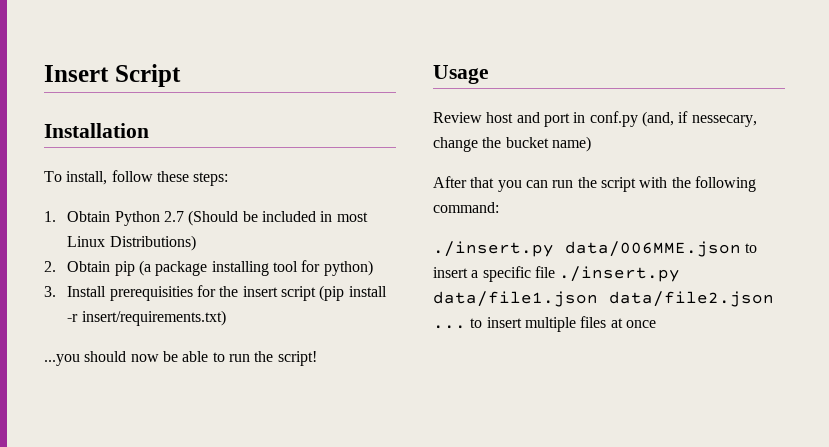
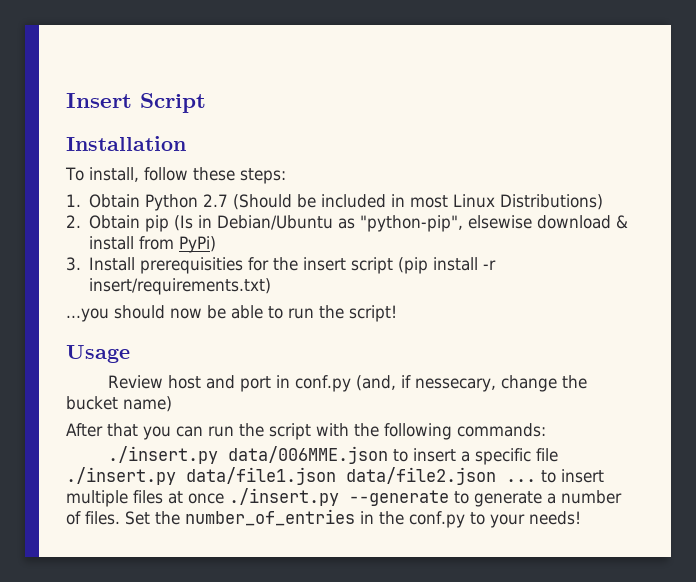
[139,260,373,276] (a package installing tool for python) -> [174,215,629,232] [89,236,217,253] (Is in Debian/Ubuntu as "python-pip", elsewise download & install from PyPi)
[433,202,499,213] command: -> [457,423,546,437] commands:
(656, 324) none -> [229,488,622,507] [66,509,581,528] ./insert.py --generate to generate a number of files. Set the number_of_entries in the conf.py to your needs!

